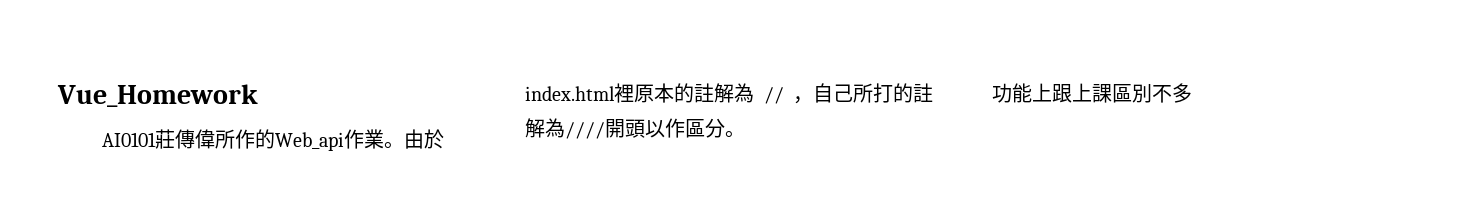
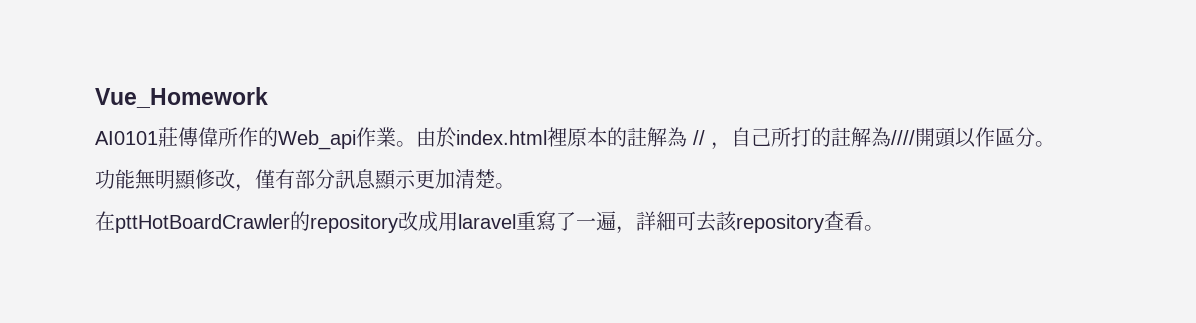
[1032,83,1192,103] 上跟上課區別不多 -> [135,169,515,192] [95,211,884,234] 無明顯修改，僅有部分訊息顯示更加清楚。 // 在pttHotBoardCrawler的repository改成用laravel重寫了一遍，詳細可去該repository查看。

